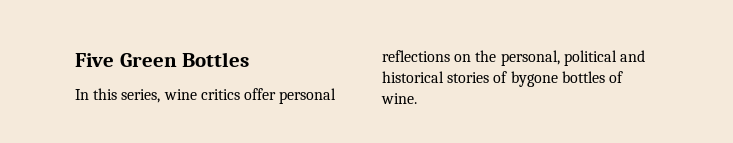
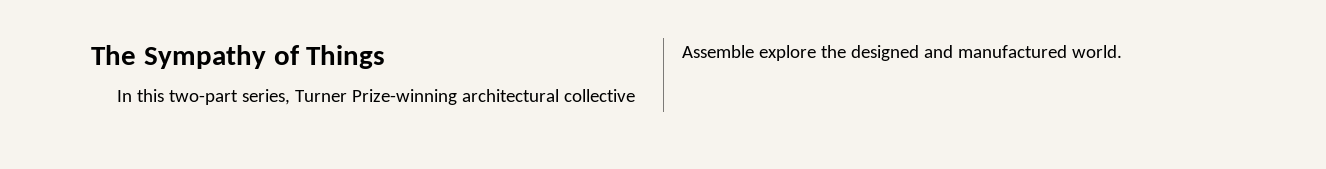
[75,52,250,67] [75,88,337,104] [382,50,645,66] [382,71,623,87] [381,93,417,104] Five Green Bottles // In this series, wine critics offer personal reflections on the personal, political and historical stories of bygone bottles of wine. -> [91,45,386,69] [117,89,636,105] [682,45,1122,61] The Sympathy of Things // In this two-part series, Turner Prize-winning architectural collective Assemble explore the designed and manufactured world.

